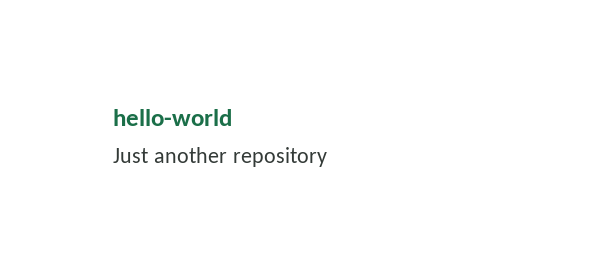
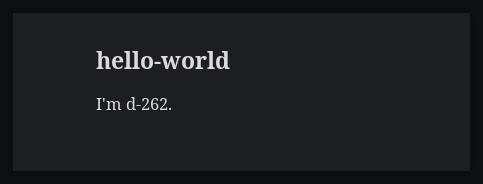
[113,147,327,167] Just another repository -> [96,97,173,110] I'm d-262.

